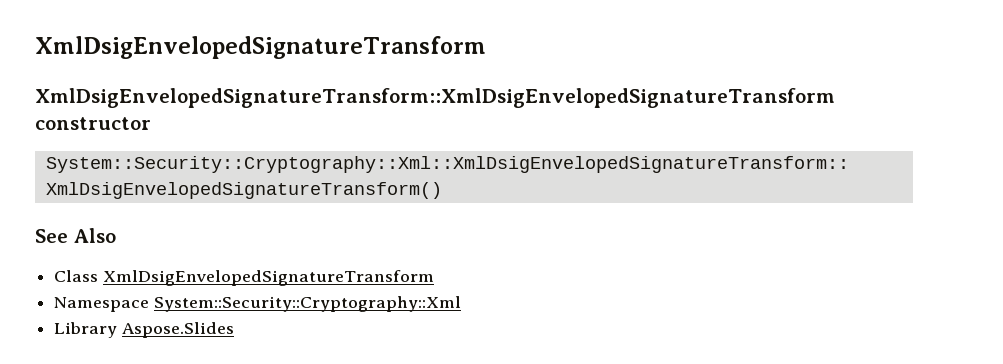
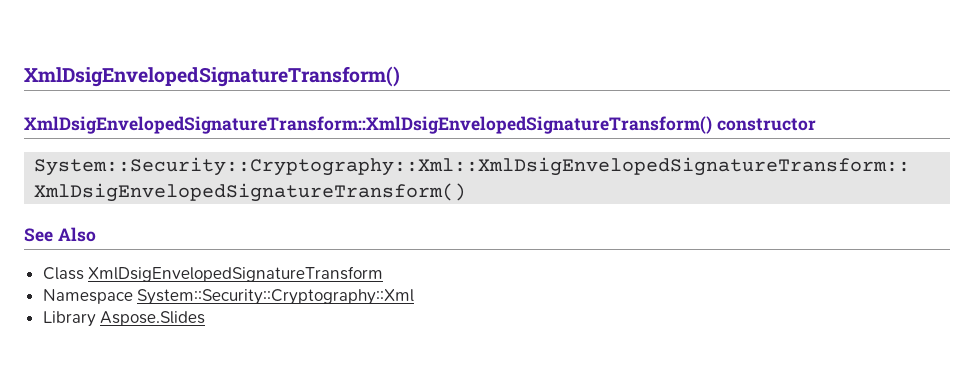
[35,36,486,59] [35,88,835,108] XmlDsigEnvelopedSignatureTransform // XmlDsigEnvelopedSignatureTransform::XmlDsigEnvelopedSignatureTransform -> [24,66,400,87] [24,116,712,134] XmlDsigEnvelopedSignatureTransform() // XmlDsigEnvelopedSignatureTransform::XmlDsigEnvelopedSignatureTransform()

